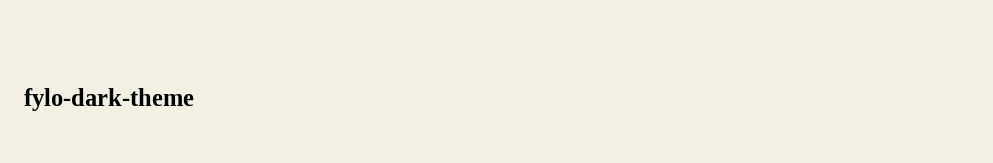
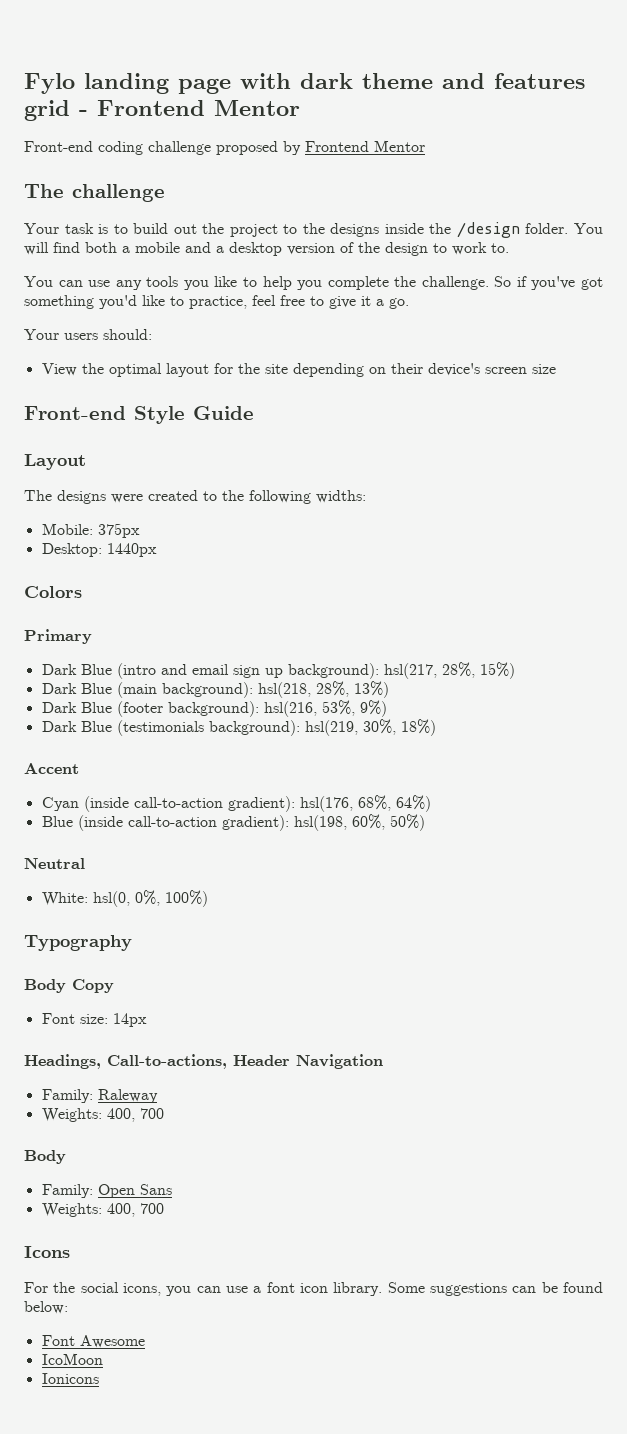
[24,88,194,111] fylo-dark-theme -> [24,73,585,94] [24,100,300,121] [24,140,425,155] [24,184,165,202] [24,222,604,238] [24,242,509,256] [24,276,603,290] [24,295,409,309] [24,329,152,340] [41,363,556,377] [24,406,254,424] [24,454,86,470] [24,490,366,504] [41,523,140,538] [41,543,157,557] [24,586,82,598] [24,629,92,644] [41,662,515,679] [41,681,389,698] [41,700,387,717] [41,719,436,736] [24,763,79,774] [41,795,431,812] [41,814,425,831] [24,858,85,869] [41,890,208,907] [24,935,132,951] [24,979,114,993] [41,1013,147,1027] [24,1054,383,1069] [41,1089,158,1103] [41,1108,164,1122] [24,1150,66,1164] [41,1184,172,1198] [41,1203,164,1217] [24,1246,70,1258] [24,1282,603,1296] [24,1301,68,1314] [41,1335,145,1348] [41,1353,103,1365] [41,1373,99,1384] Fylo landing page with dark theme and features grid - Frontend Mentor // Front-end coding challenge proposed by Frontend Mentor // The challenge // Your task is to build out the project to the designs inside the /design folder. You will find both a mobile and a desktop version of the design to work to. // You can use any tools you like to help you complete the challenge. So if you've got something you'd like to practice, feel free to give it a go. // Your users should: // View the optimal layout for the site depending on their device's screen size // Front-end Style Guide // Layout // The designs were created to the following widths: // Mobile: 375px // Desktop: 1440px // Colors // Primary // Dark Blue (intro and email sign up background): hsl(217, 28%, 15%) // Dark Blue (main background): hsl(218, 28%, 13%) // Dark Blue (footer background): hsl(216, 53%, 9%) // Dark Blue (testimonials background): hsl(219, 30%, 18%) // Accent // Cyan (inside call-to-action gradient): hsl(176, 68%, 64%) // Blue (inside call-to-action gradient): hsl(198, 60%, 50%) // Neutral // White: hsl(0, 0%, 100%) // Typography // Body Copy // Font size: 14px // Headings, Call-to-actions, Header Navigation // Family: Raleway // Weights: 400, 700 // Body // Family: Open Sans // Weights: 400, 700 // Icons // For the social icons, you can use a font icon library. Some suggestions can be found below: // Font Awesome // IcoMoon // Ionicons

